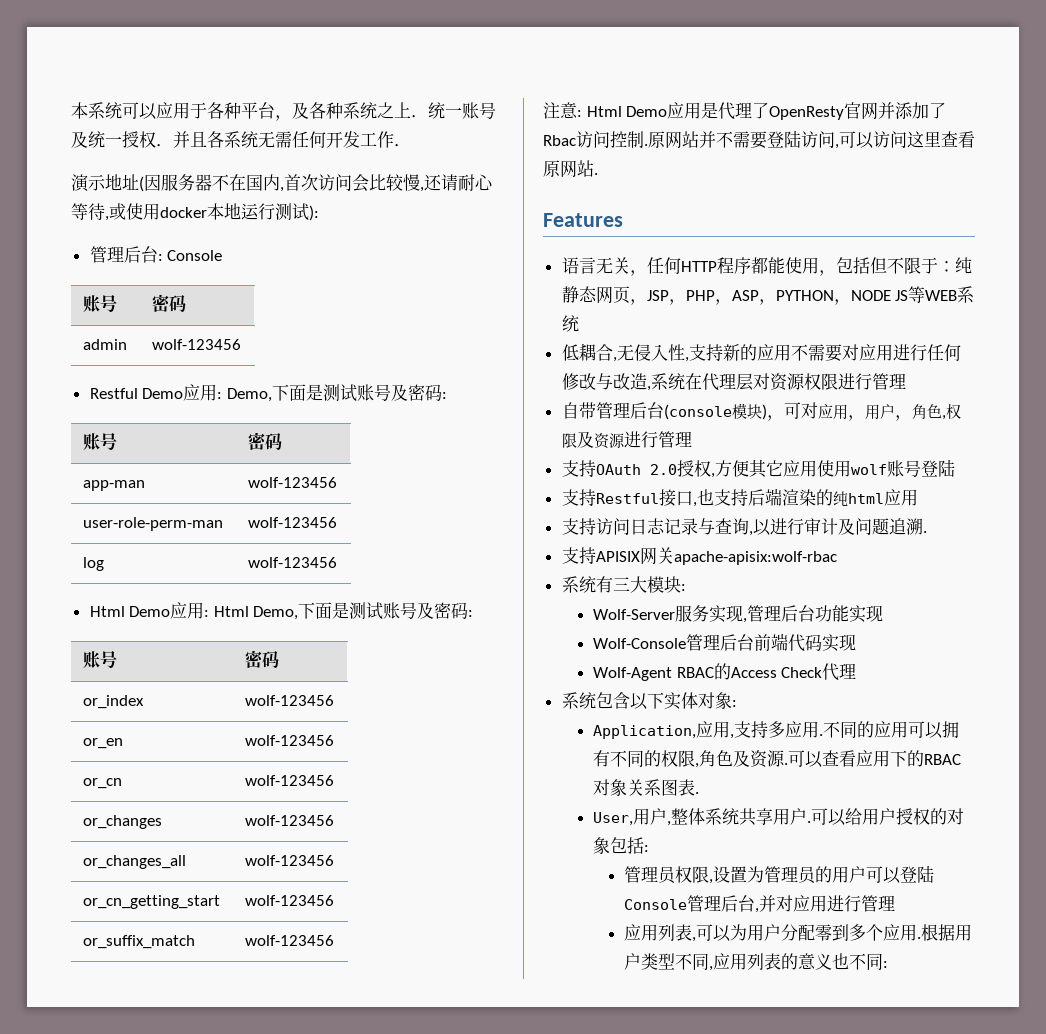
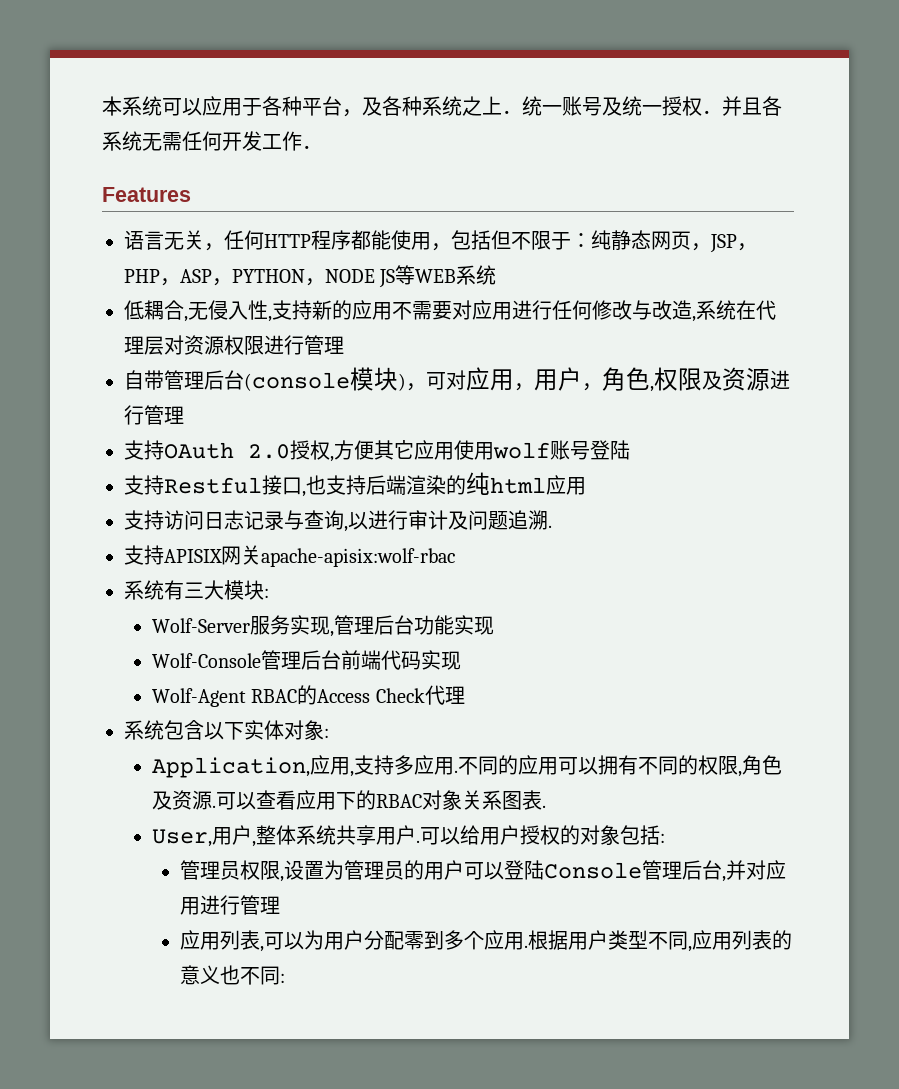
[71,174,493,192] [71,203,319,221] [89,246,223,263] [83,295,118,312] [152,294,187,312] [83,339,128,350] [152,339,242,350] [89,384,447,402] [83,433,118,450] [248,432,283,450] [83,480,146,491] [248,477,338,488] [83,517,224,531] [248,517,338,528] [83,557,105,571] [248,557,338,568] [89,602,474,620] [83,651,118,668] [245,650,280,668] [83,695,145,709] [245,695,335,706] [83,738,124,749] [245,735,335,746] [83,778,123,789] [245,775,335,786] [83,815,163,829] [245,815,335,826] [83,855,187,869] [245,855,335,866] [83,895,221,909] [245,895,335,906] [83,935,196,949] [245,935,335,946] [543,102,947,120] [543,130,975,149] [543,160,598,178] // 演示地址(因服务器不在国内,首次访问会比较慢,还请耐心等待,或使用docker本地运行测试): // 管理后台: Console // 账号 | 密码 // admin | wolf-123456 // Restful Demo应用: Demo,下面是测试账号及密码: // 账号 | 密码 // app-man | wolf-123456 // user-role-perm-man | wolf-123456 // log | wolf-123456 // Html Demo应用: Html Demo,下面是测试账号及密码: // 账号 | 密码 // or_index | wolf-123456 // or_en | wolf-123456 // or_cn | wolf-123456 // or_changes | wolf-123456 // or_changes_all | wolf-123456 // or_cn_getting_start | wolf-123456 // or_suffix_match | wolf-123456 // 注意: Html Demo应用是代理了OpenResty官网并添加了Rbac访问控制.原网站并不需要登陆访问,可以访问这里查看原网站. -> (322, 147) none

